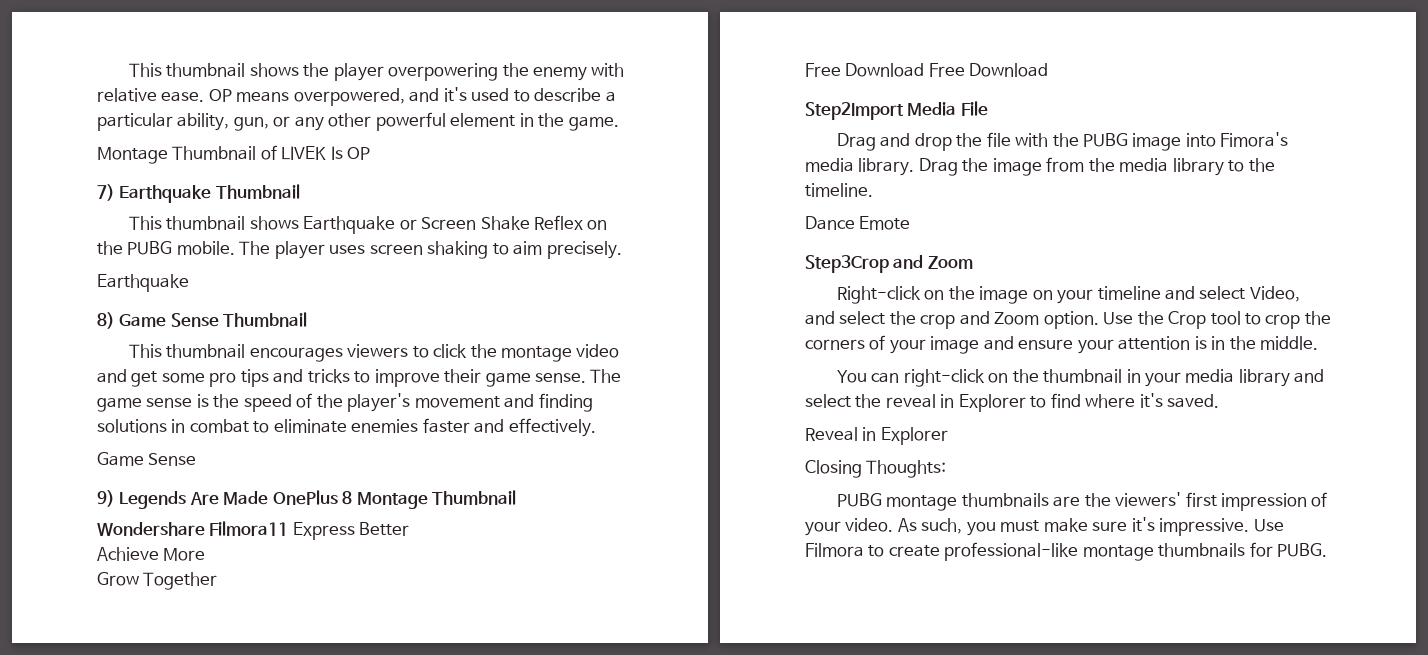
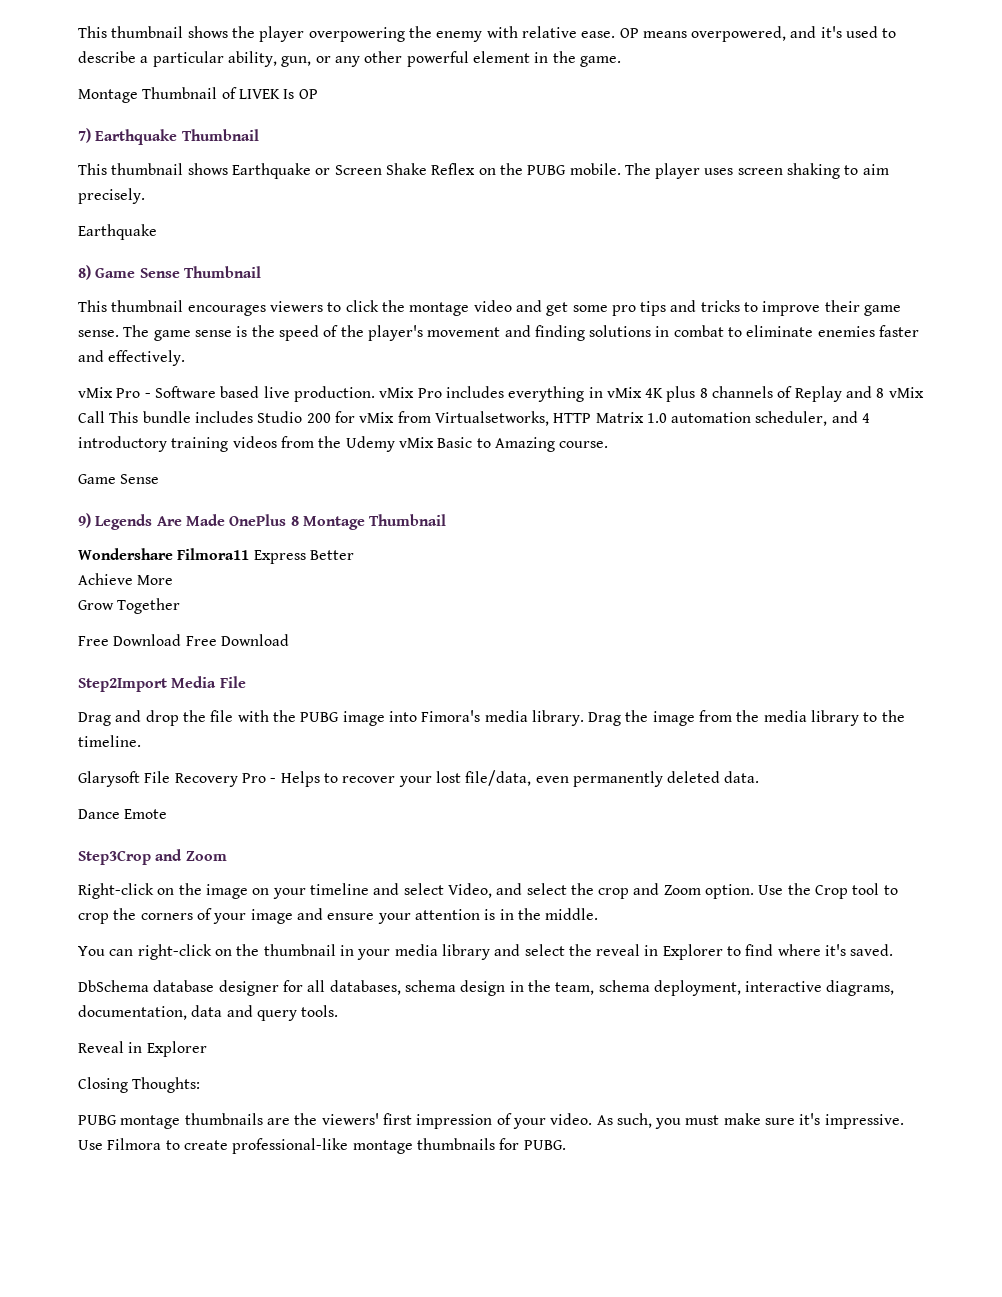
(596, 427) none -> [78,386,924,402] [78,411,871,426] [78,436,609,452] // vMix Pro - Software based live production. vMix Pro includes everything in vMix 4K plus 8 channels of Replay and 8 vMix Call This bundle includes Studio 200 for vMix from Virtualsetworks, HTTP Matrix 1.0 automation scheduler, and 4 introductory training videos from the Udemy vMix Basic to Amazing course.
(873, 190) none -> [78,770,760,787] // Glarysoft File Recovery Pro - Helps to recover your lost file/data, even permanently deleted data.
(1220, 401) none -> [78,980,895,996] [78,1005,339,1021] // DbSchema database designer for all databases, schema design in the team, schema deployment, interactive diagrams, documentation, data and query tools.

